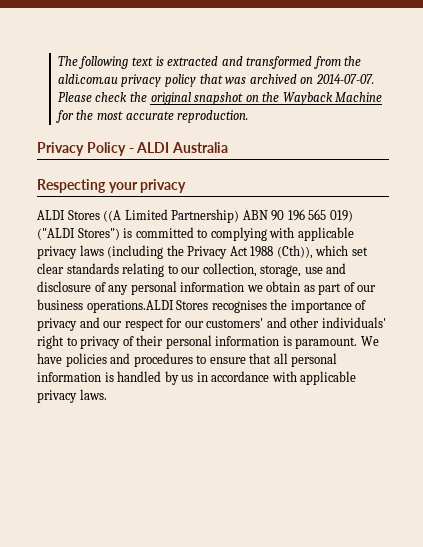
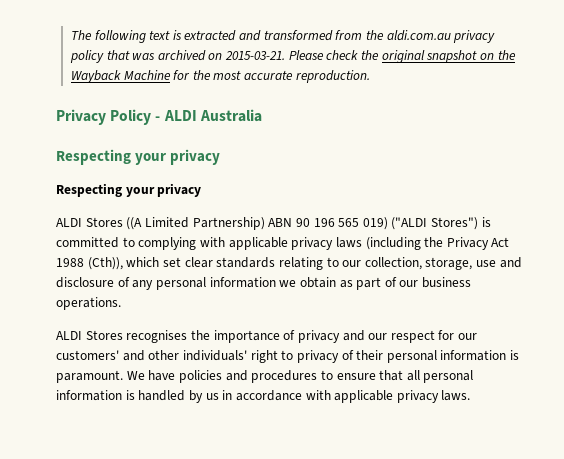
[315,74,374,84] 2014-07-07. -> [225,51,286,60] 2015-03-21.
(187, 186) none -> [56,183,202,197] // Respecting your privacy
[86,300,174,313] operations.ALDI -> [56,297,121,310] [56,331,82,340] operations. // ALDI

